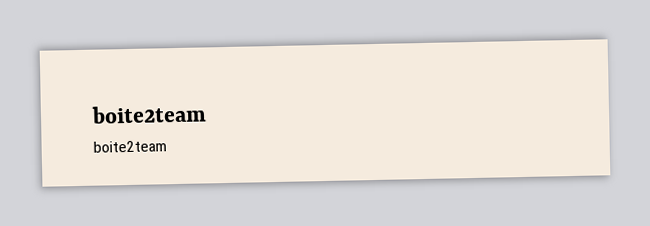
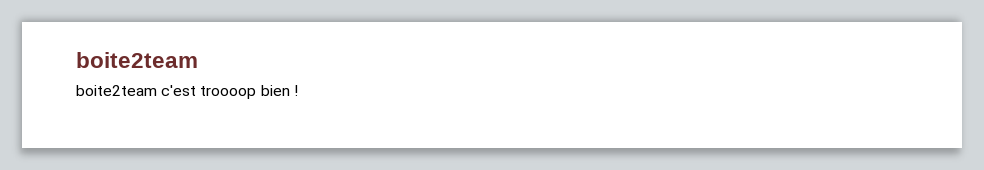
(167, 146) none -> [161,85,298,99] c'est troooop bien !

